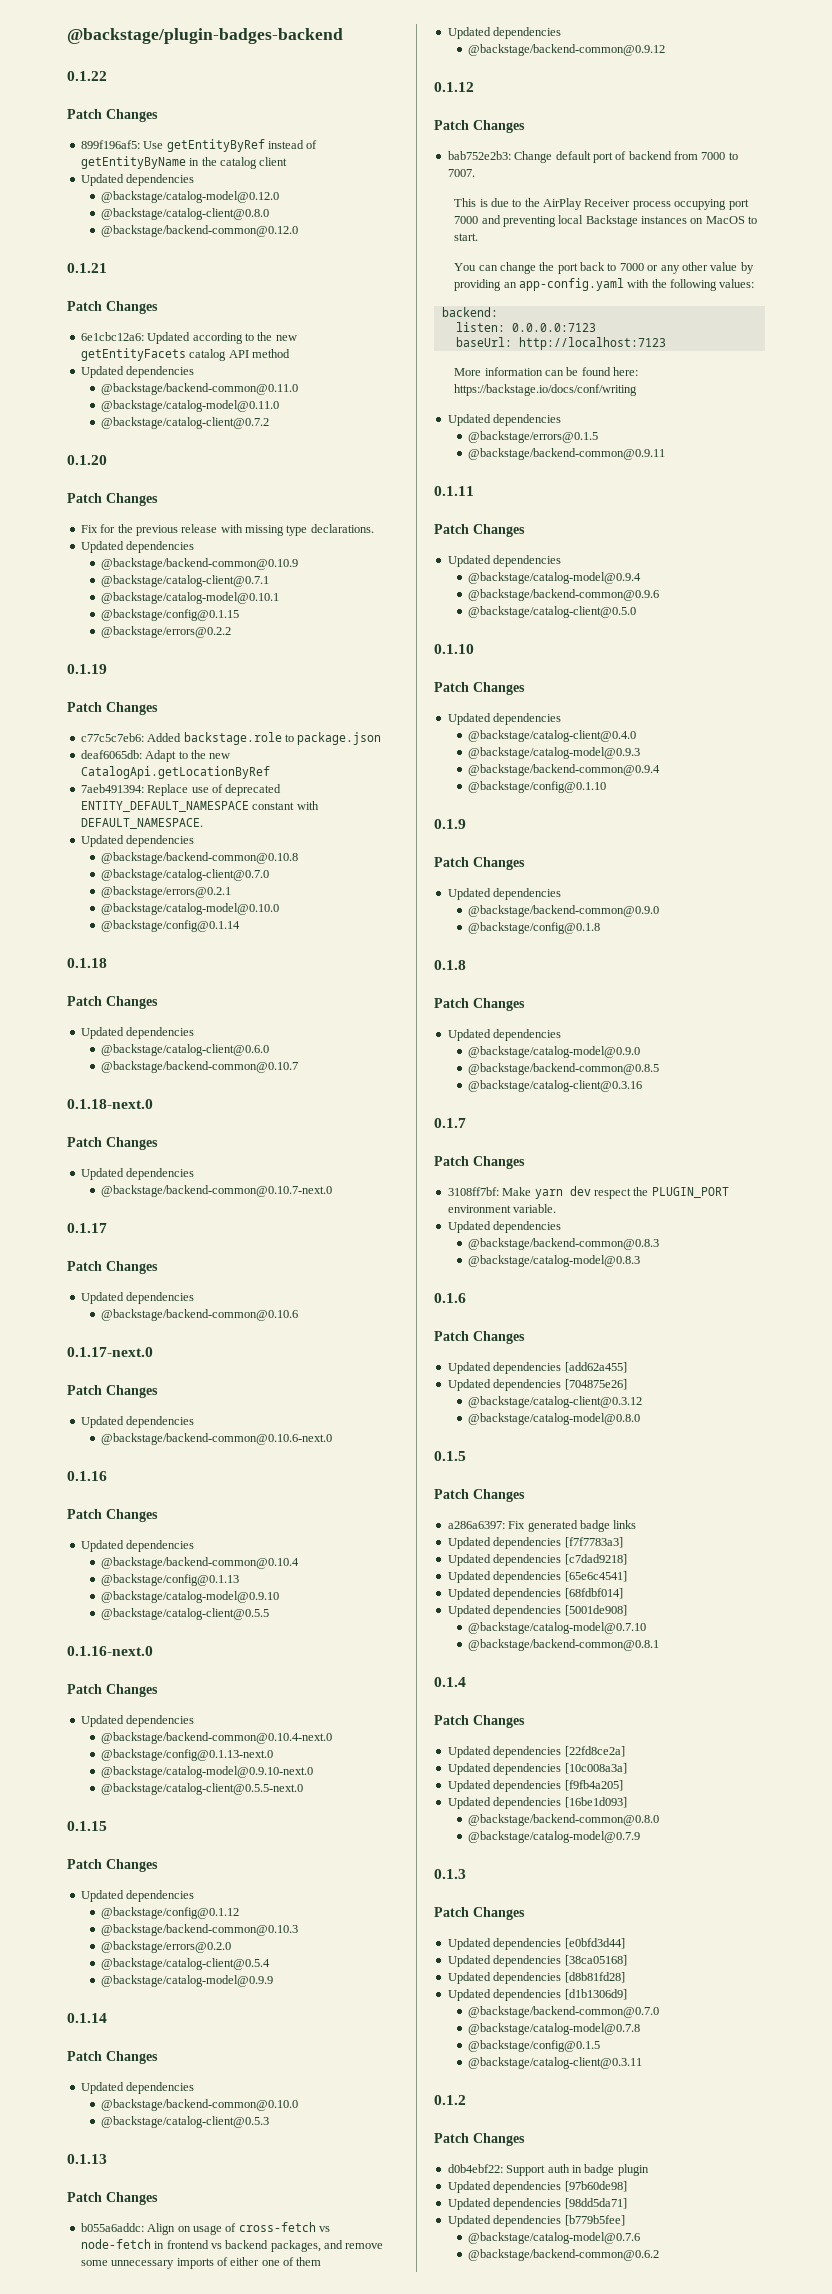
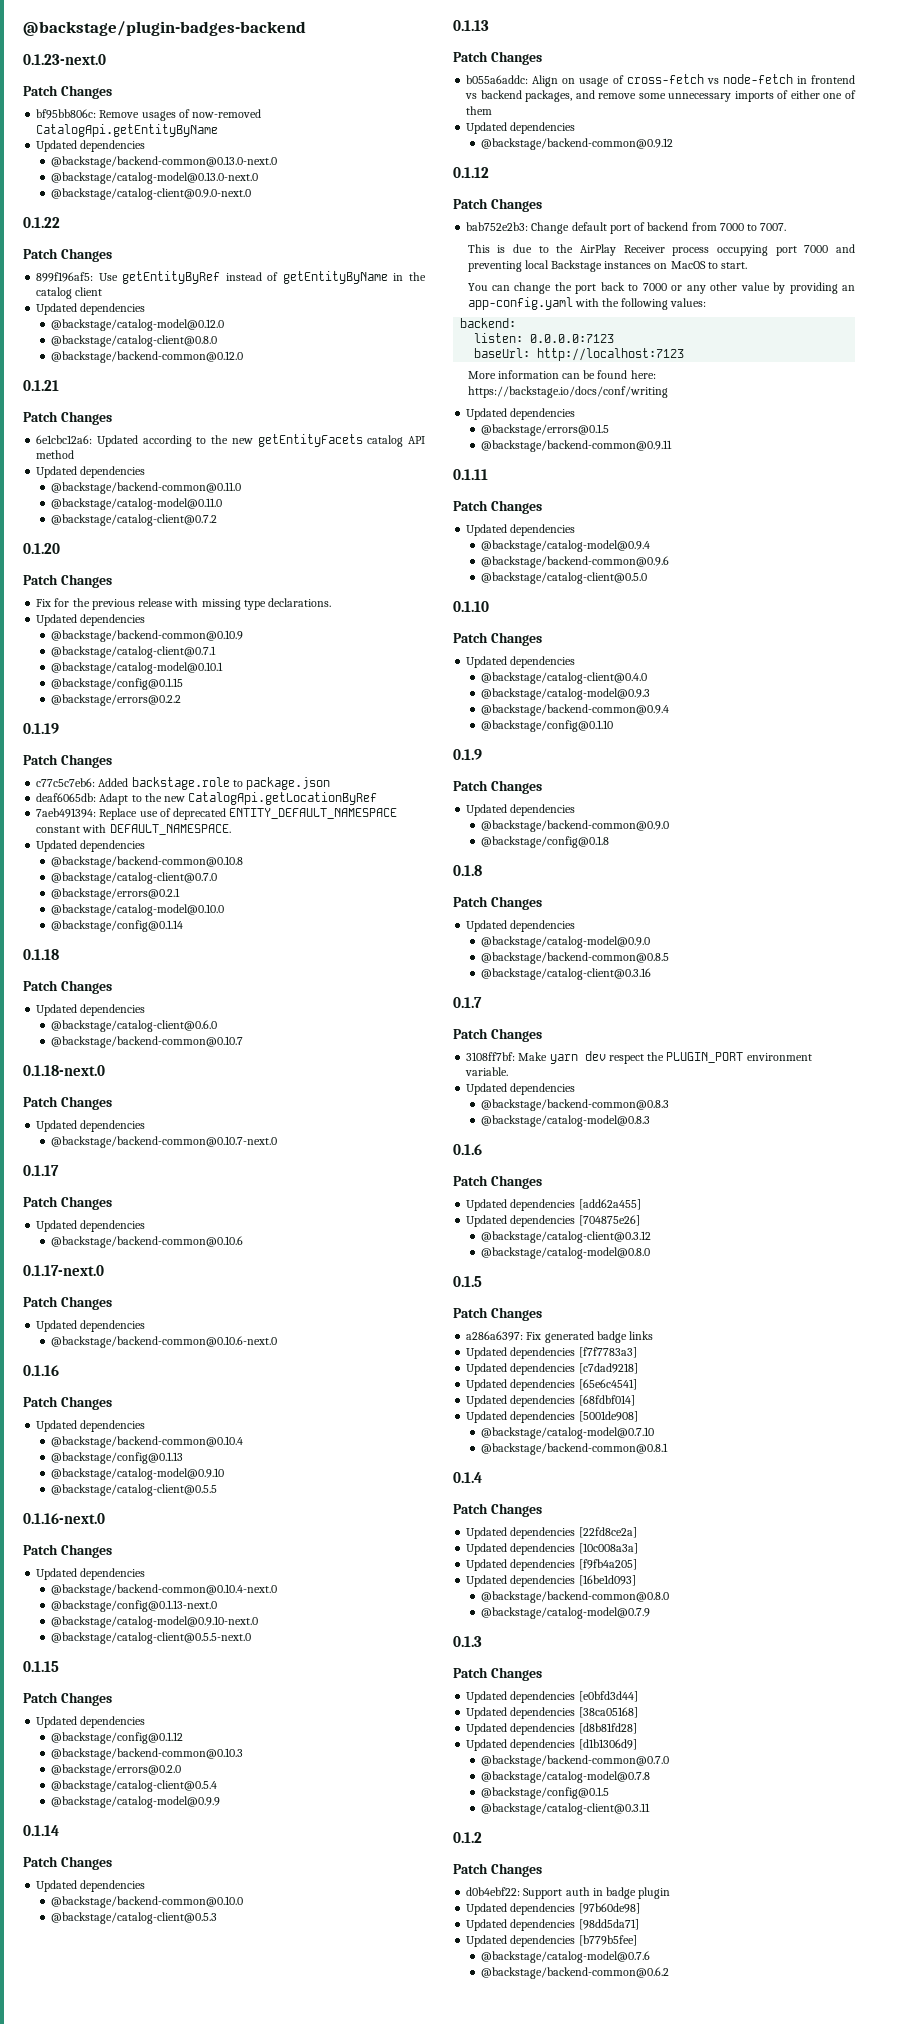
(343, 36) none -> [23,54,106,65] [23,85,112,99] [36,109,262,121] [36,124,219,137] [36,140,146,152] [50,156,277,168] [50,172,258,184] [50,188,251,200] // 0.1.23-next.0 // Patch Changes // bf95bb806c: Remove usages of now-removed CatalogApi.getEntityByName // Updated dependencies // @backstage/backend-common@0.13.0-next.0 // @backstage/catalog-model@0.13.0-next.0 // @backstage/catalog-client@0.9.0-next.0

